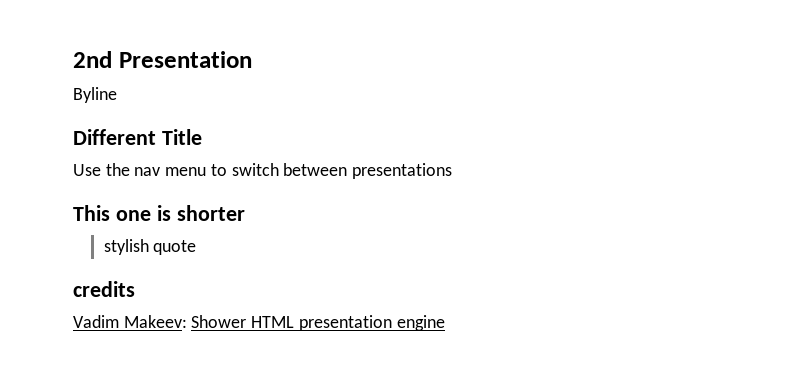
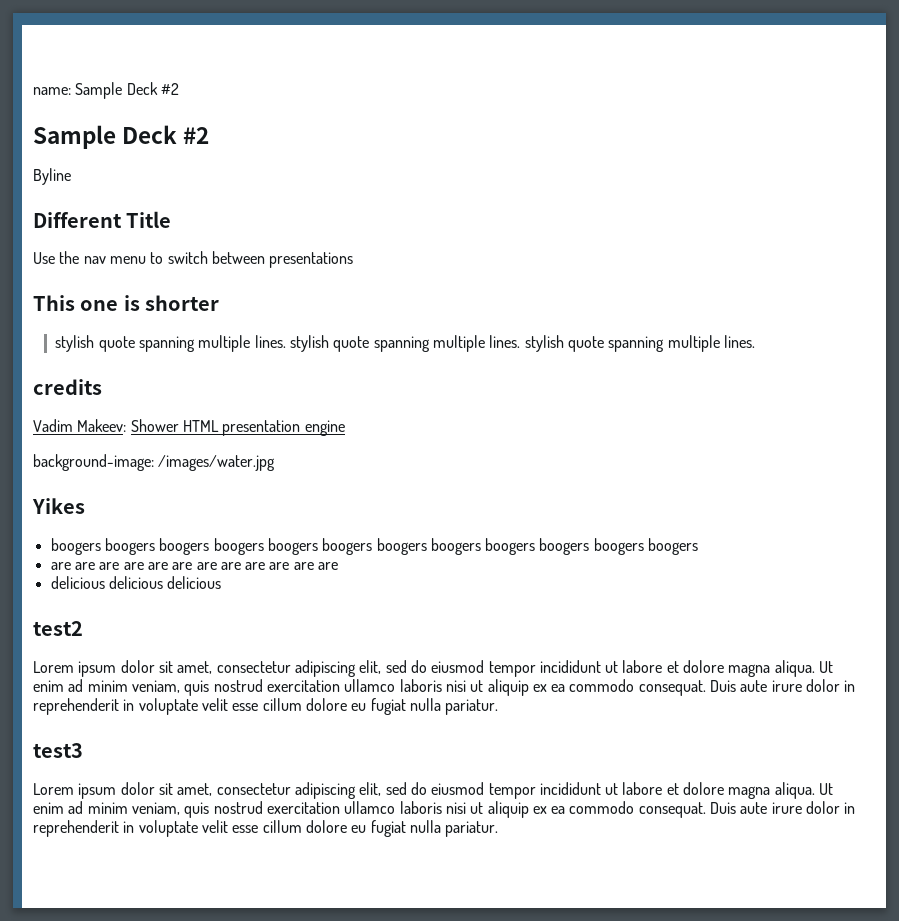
[73,51,252,68] 2nd Presentation -> [33,82,179,99] [33,125,210,149] name: Sample Deck #2 // Sample Deck #2
(197, 247) none -> [138,335,755,352] spanning multiple lines. stylish quote spanning multiple lines. stylish quote spanning multiple lines.
(445, 323) none -> [33,454,276,471] [32,498,85,514] [50,538,699,555] [50,562,339,570] [50,576,222,589] [33,621,83,636] [33,660,834,677] [33,679,856,696] [33,698,499,715] [33,743,83,758] [33,782,834,799] [33,801,856,818] [33,820,499,837] // background-image: /images/water.jpg // Yikes // boogers boogers boogers boogers boogers boogers boogers boogers boogers boogers boogers boogers // are are are are are are are are are are are are // delicious delicious delicious // test2 // Lorem ipsum dolor sit amet, consectetur adipiscing elit, sed do eiusmod tempor incididunt ut labore et dolore magna aliqua. Ut enim ad minim veniam, quis nostrud exercitation ullamco laboris nisi ut aliquip ex ea commodo consequat. Duis aute irure dolor in reprehenderit in voluptate velit esse cillum dolore eu fugiat nulla pariatur. // test3 // Lorem ipsum dolor sit amet, consectetur adipiscing elit, sed do eiusmod tempor incididunt ut labore et dolore magna aliqua. Ut enim ad minim veniam, quis nostrud exercitation ullamco laboris nisi ut aliquip ex ea commodo consequat. Duis aute irure dolor in reprehenderit in voluptate velit esse cillum dolore eu fugiat nulla pariatur.

